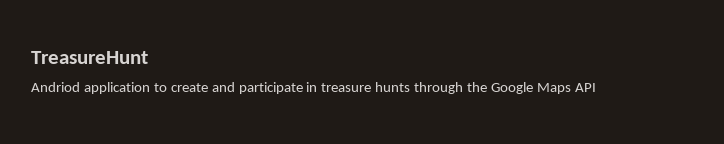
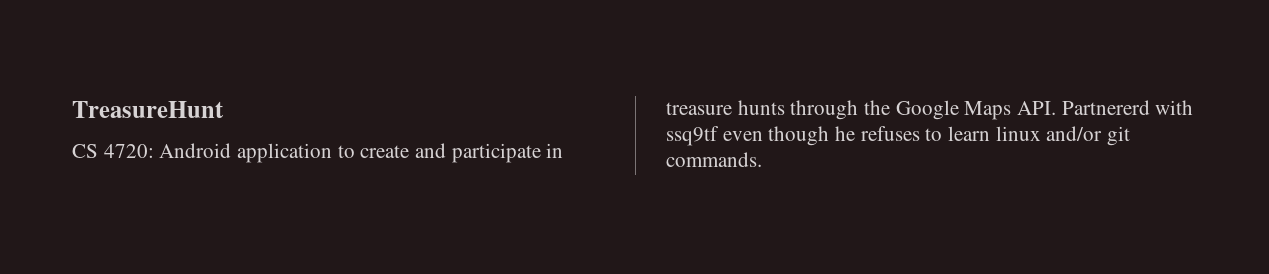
[31,82,80,92] Andriod -> [72,143,232,158] CS 4720: Android
[574,83,596,92] API -> [1017,100,1194,115] [666,126,1131,146] [666,152,762,167] API. Partnererd with ssq9tf even though he refuses to learn linux and/or git commands.

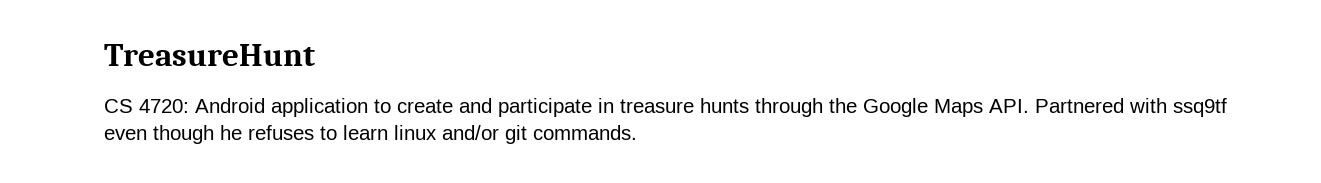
[1061,100,1150,115] Partnererd -> [1035,98,1124,113] Partnered

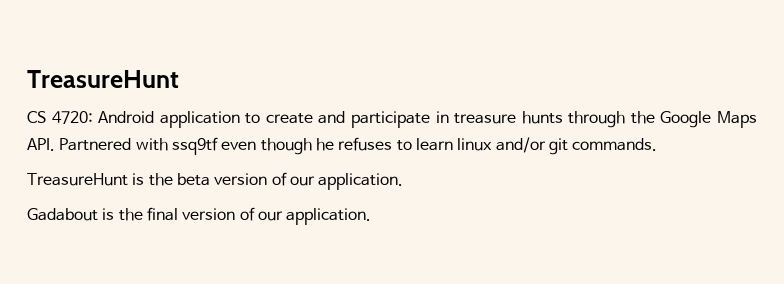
(637, 132) none -> [27,172,404,190] [27,207,372,225] // TreasureHunt is the beta version of our application. // Gadabout is the final version of our application.

